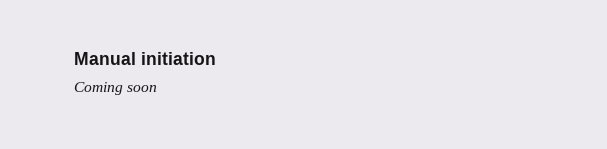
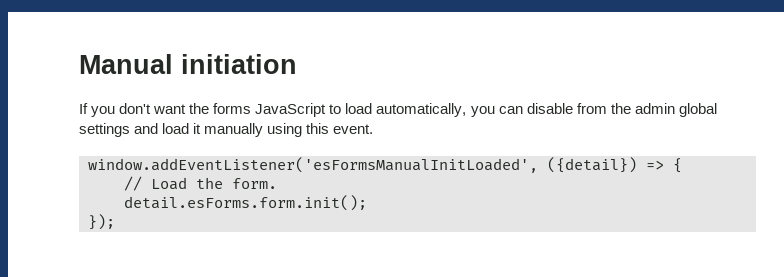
[74,82,158,95] Coming soon -> [79,103,717,117] [79,123,374,137] [88,157,682,173] [124,176,277,191] [124,195,367,211] [88,214,115,230] If you don't want the forms JavaScript to load automatically, you can disable from the admin global settings and load it manually using this event. // window.addEventListener('esFormsManualInitLoaded', ({detail}) => { // // Load the form. // detail.esForms.form.init(); // });

